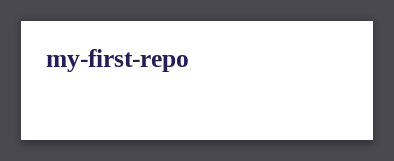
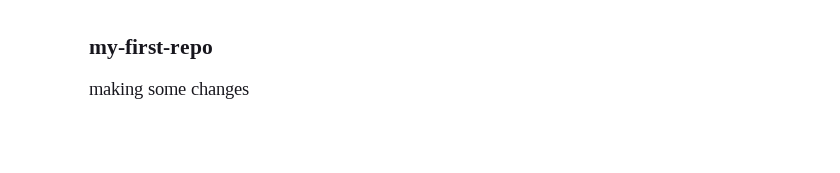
(189, 60) none -> [89,82,249,99] // making some changes

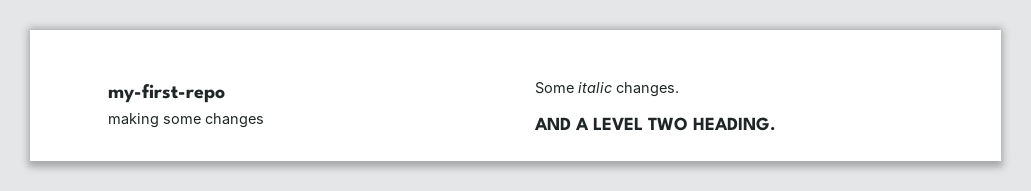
(249, 90) none -> [535,82,679,97] [534,117,776,131] // Some italic changes. // AND A LEVEL TWO HEADING.

